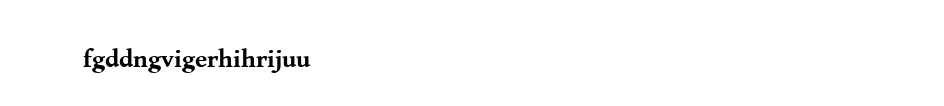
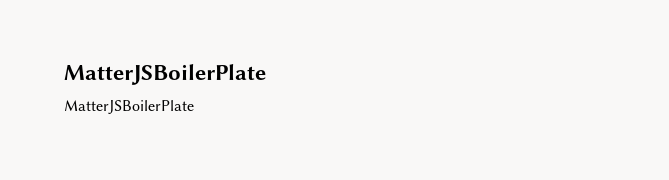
[83,48,311,73] fgddngvigerhihrijuu -> [64,64,266,85] [64,100,194,114] MatterJSBoilerPlate // MatterJSBoilerPlate

